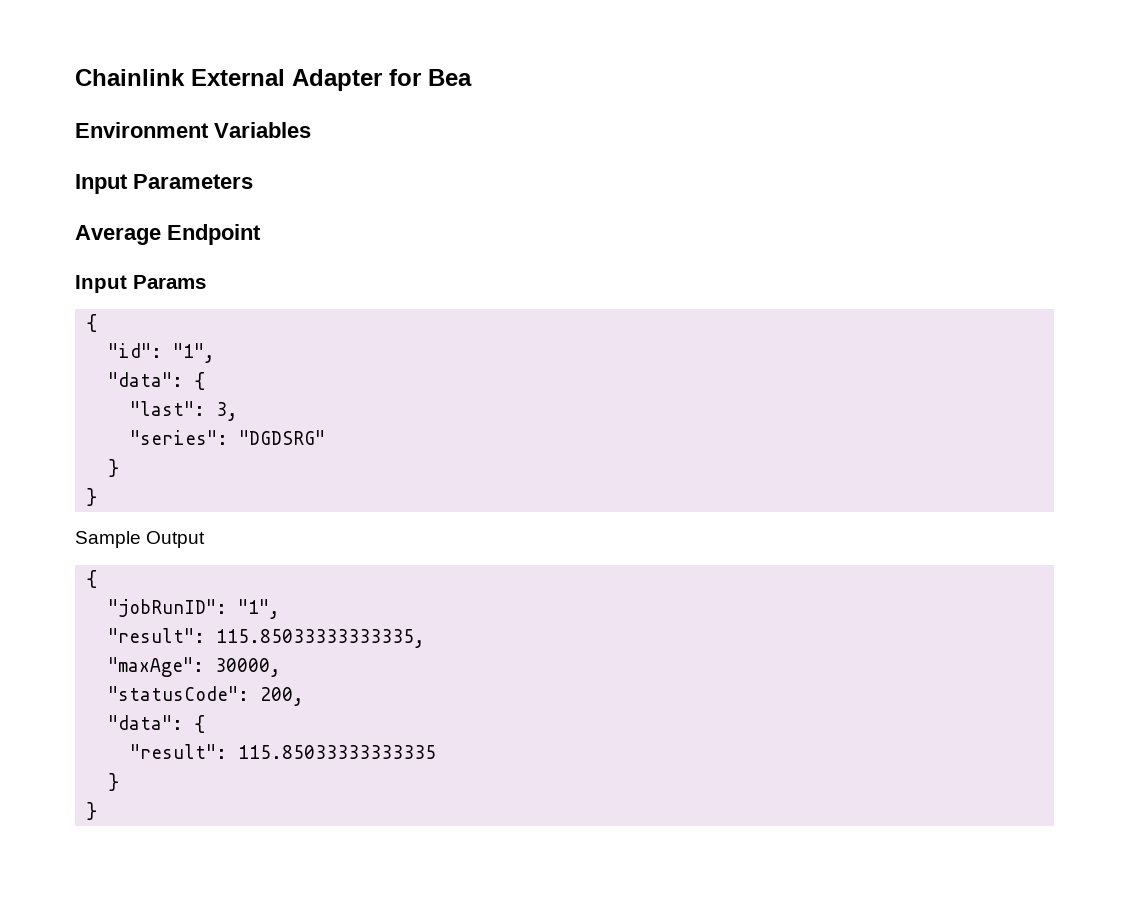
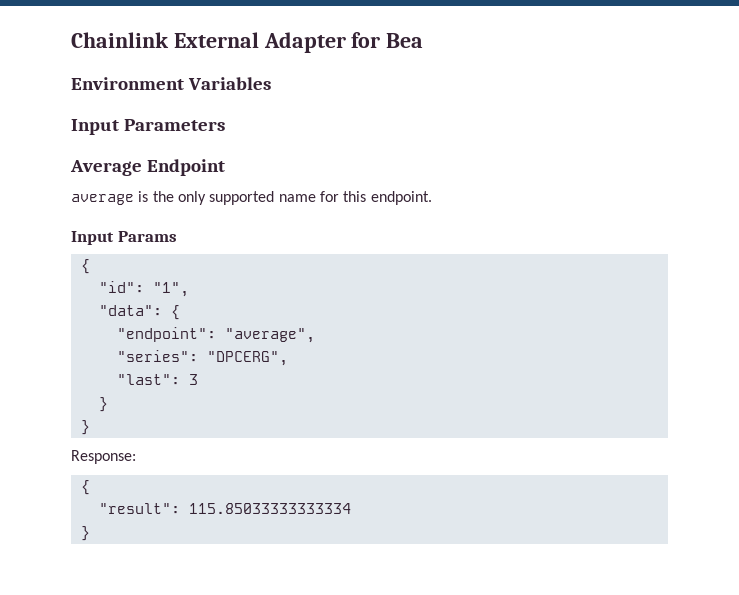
(261, 234) none -> [71,191,432,205] // average is the only supported name for this endpoint.
[130,401,239,421] "last": 3, -> [116,327,315,343] "endpoint": "average",
[239,430,326,445] "DGDSRG" -> [206,351,288,366] [116,374,198,385] "DPCERG", // "last": 3
[75,531,206,548] [86,570,98,588] [108,599,281,619] [108,628,426,648] [108,657,282,677] [108,686,305,706] [108,715,206,733] [130,744,437,759] [108,773,120,791] [86,802,98,820] Sample Output // { // "jobRunID": "1", // "result": 115.85033333333335, // "maxAge": 30000, // "statusCode": 200, // "data": { // "result": 115.85033333333335 // } // } -> [71,450,136,464] [80,480,90,495] [98,503,351,514] [80,526,90,541] Response: // { // "result": 115.85033333333334 // }

